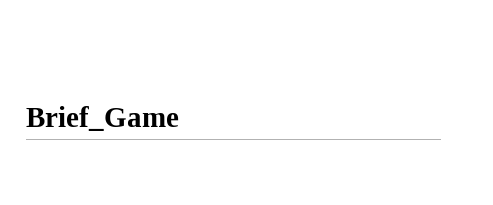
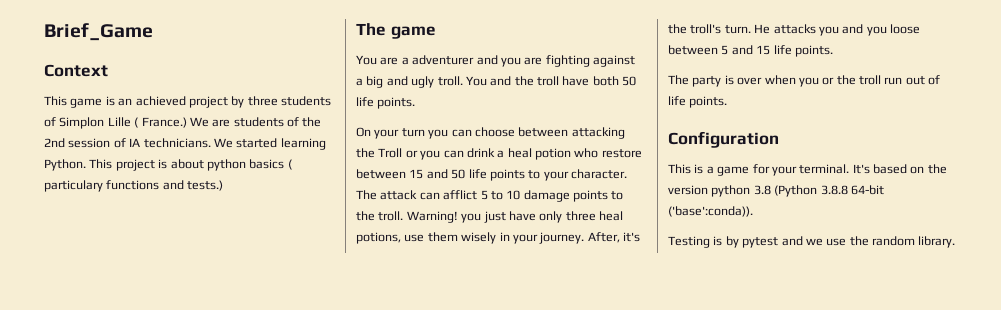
(179, 118) none -> [44,64,108,77] [44,96,331,108] [44,117,322,129] [44,138,326,150] [44,159,292,171] [44,180,224,192] [356,23,436,39] [356,55,635,67] [356,76,637,88] [356,97,416,109] [356,127,625,139] [356,148,642,160] [356,169,627,181] [356,190,624,202] [356,211,623,223] [356,232,640,244] [668,24,920,36] [668,45,833,57] [668,75,941,87] [668,96,728,108] [668,131,779,148] [668,164,947,176] [668,185,884,197] [668,206,753,217] [668,236,956,248] // Context // This game is an achieved project by three students of Simplon Lille ( France.) We are students of the 2nd session of IA technicians. We started learning Python. This project is about python basics ( particulary functions and tests.) // The game // You are a adventurer and you are fighting against a big and ugly troll. You and the troll have both 50 life points. // On your turn you can choose between attacking the Troll or you can drink a heal potion who restore between 15 and 50 life points to your character. The attack can afflict 5 to 10 damage points to the troll. Warning! you just have only three heal potions, use them wisely in your journey. After, it's the troll's turn. He attacks you and you loose between 5 and 15 life points. // The party is over when you or the troll run out of life points. // Configuration // This is a game for your terminal. It's based on the version python 3.8 (Python 3.8.8 64-bit ('base':conda)). // Testing is by pytest and we use the random library.

